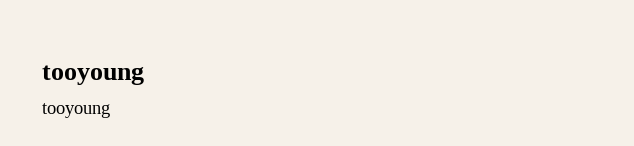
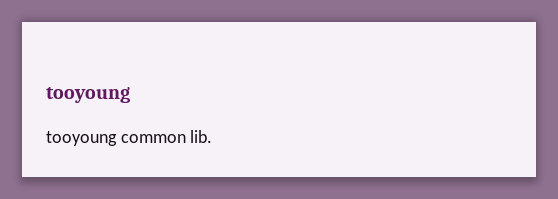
(110, 110) none -> [120,130,213,143] common lib.

